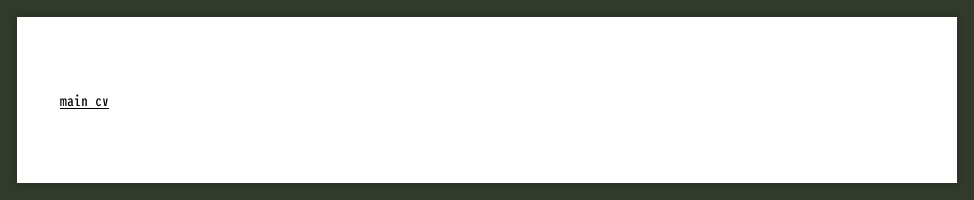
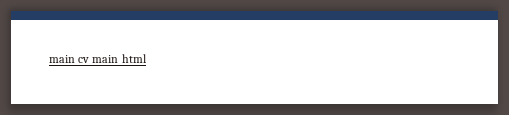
(109, 102) none -> [92,54,147,63] main html

